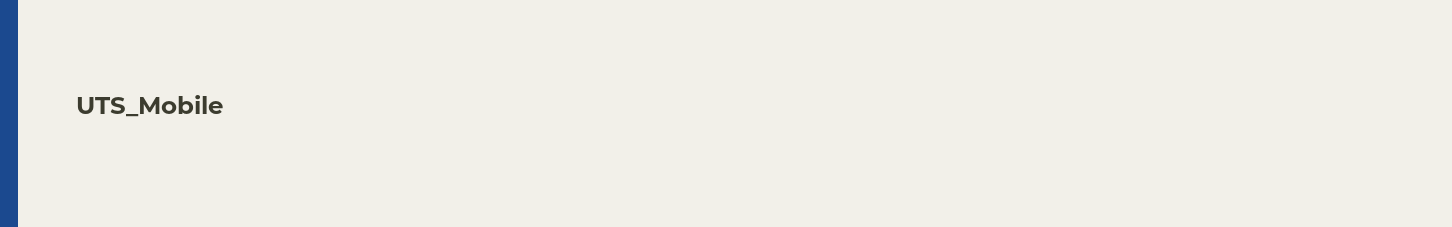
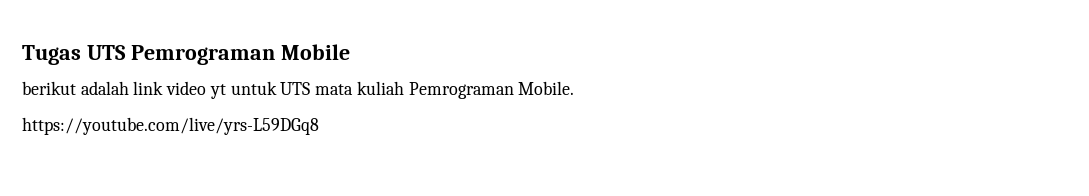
[76,95,223,117] UTS_Mobile -> [22,44,350,65] [22,81,575,99] [22,117,319,135] Tugas UTS Pemrograman Mobile // berikut adalah link video yt untuk UTS mata kuliah Pemrograman Mobile. // https://youtube.com/live/yrs-L59DGq8

